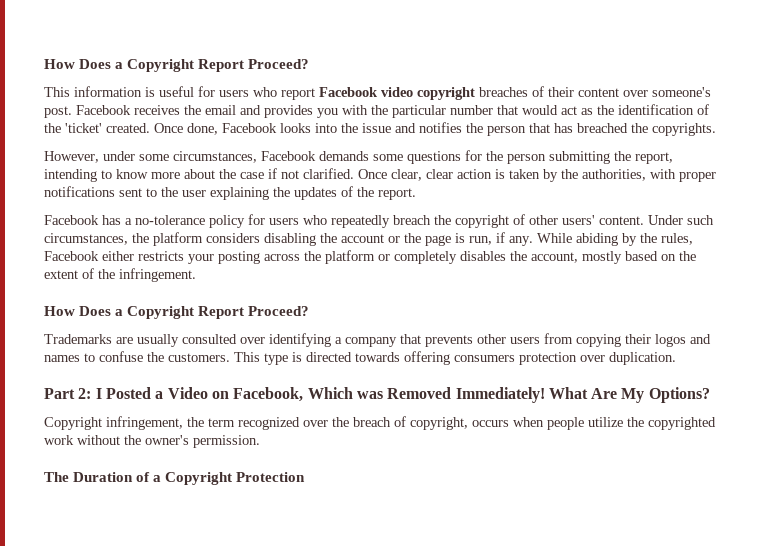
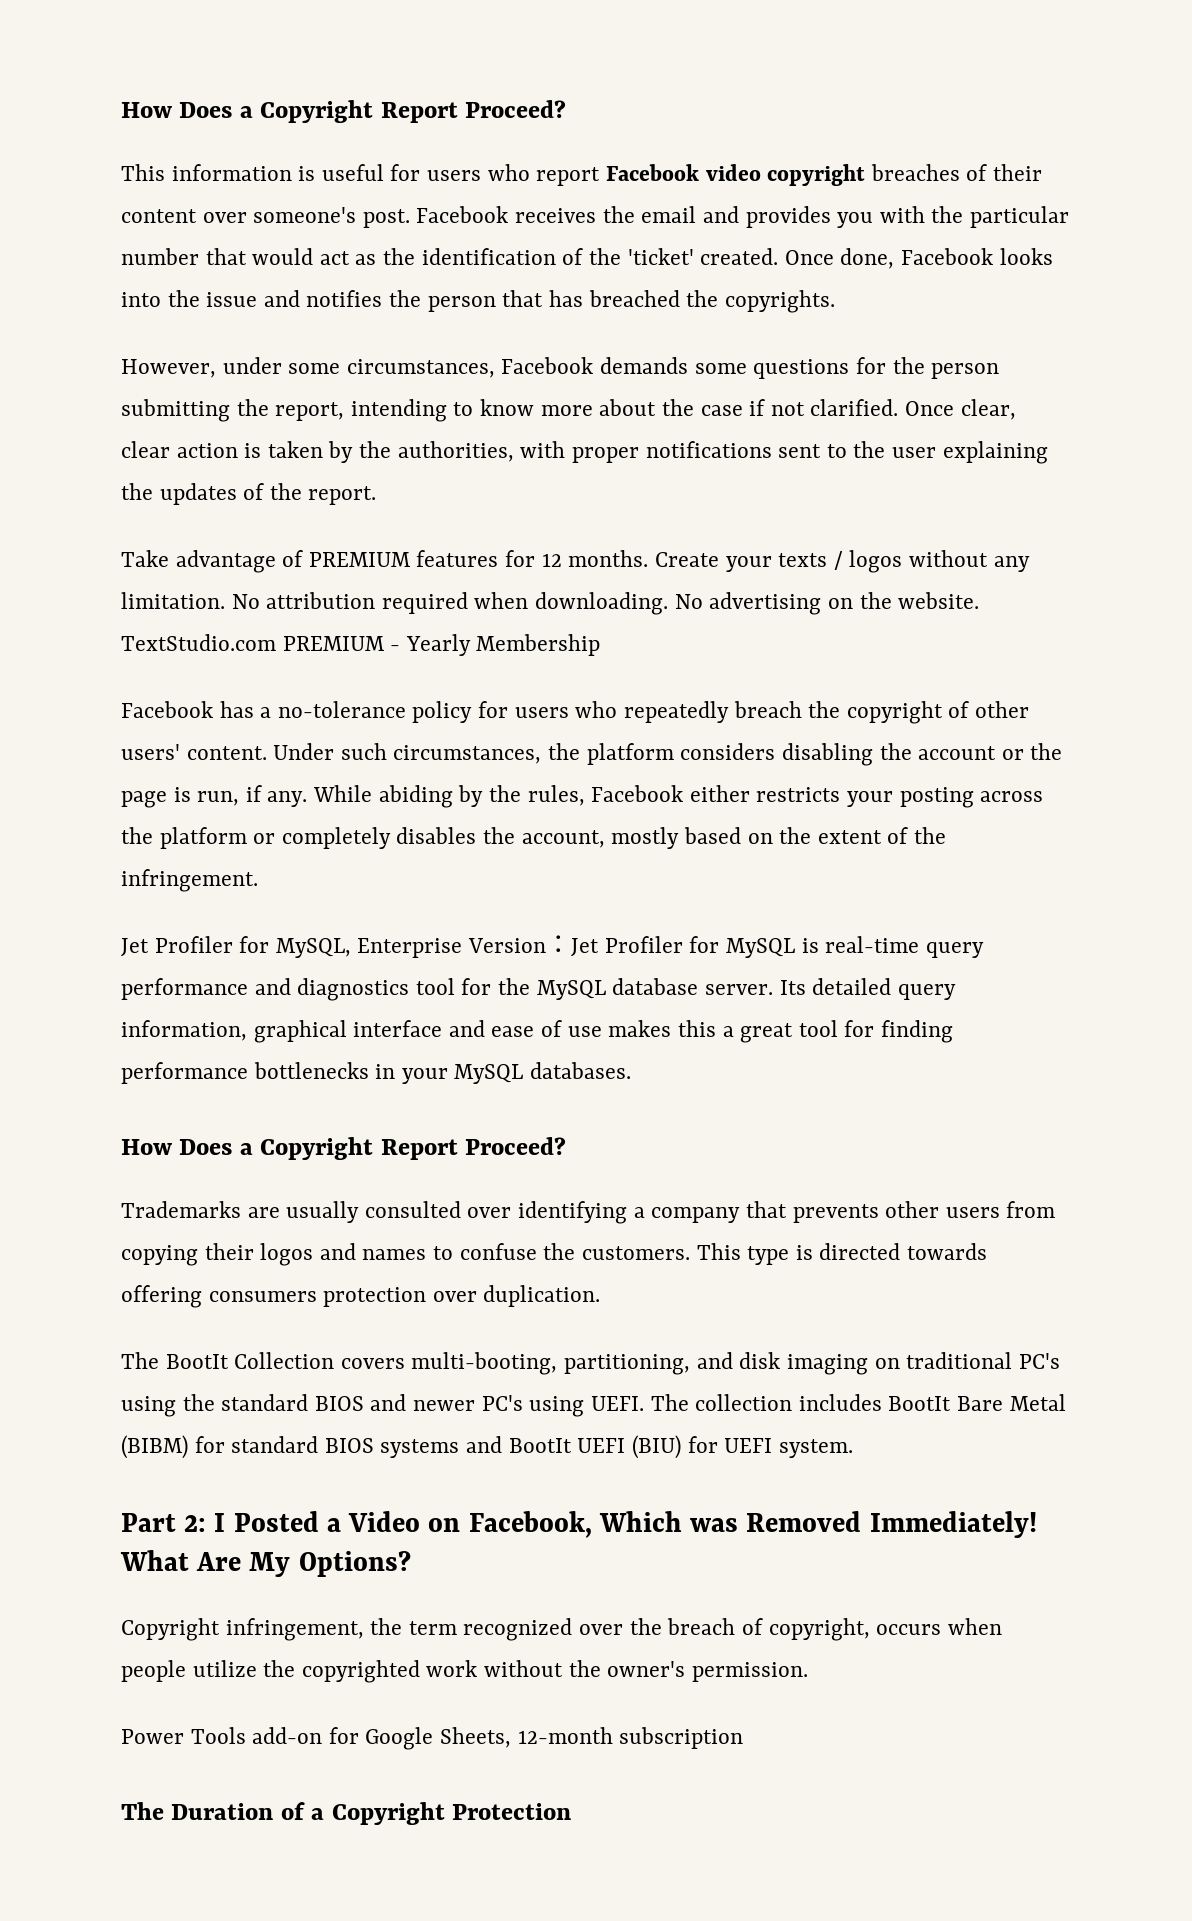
(416, 194) none -> [121,550,1030,573] [121,592,980,615] [121,634,601,656] // Take advantage of PREMIUM features for 12 months. Create your texts / logos without any limitation. No attribution required when downloading. No advertising on the website. TextStudio.com PREMIUM - Yearly Membership
(196, 275) none -> [121,935,984,958] [121,978,956,1001] [121,1020,953,1043] [121,1062,632,1084] // Jet Profiler for MySQL, Enterprise Version：Jet Profiler for MySQL is real-time query performance and diagnostics tool for the MySQL database server. Its detailed query information, graphical interface and ease of use makes this a great tool for finding performance bottlenecks in your MySQL databases.
(676, 358) none -> [121,1352,1060,1375] [121,1394,1066,1417] [121,1435,853,1459] // The BootIt Collection covers multi-booting, partitioning, and disk imaging on traditional PC's using the standard BIOS and newer PC's using UEFI. The collection includes BootIt Bare Metal (BIBM) for standard BIOS systems and BootIt UEFI (BIU) for UEFI system.
(260, 441) none -> [121,1727,744,1750] // Power Tools add-on for Google Sheets, 12-month subscription

